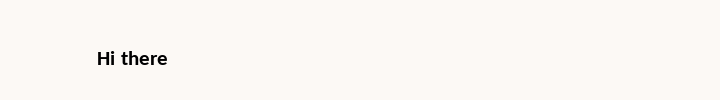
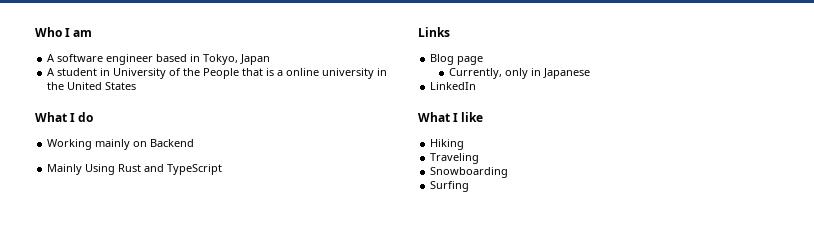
[97,51,168,65] Hi there -> [35,27,93,37] [47,54,271,65] [47,68,388,79] [47,82,137,90] [35,112,94,122] [47,139,195,150] [47,164,223,175] [418,27,450,37] [430,54,484,65] [448,68,590,79] [430,82,477,90] [418,112,484,122] [430,139,465,150] [430,153,480,164] [430,167,509,178] [430,181,470,192] Who I am // A software engineer based in Tokyo, Japan // A student in University of the People that is a online university in the United States // What I do // Working mainly on Backend // Mainly Using Rust and TypeScript // Links // Blog page // Currently, only in Japanese // LinkedIn // What I like // Hiking // Traveling // Snowboarding // Surfing

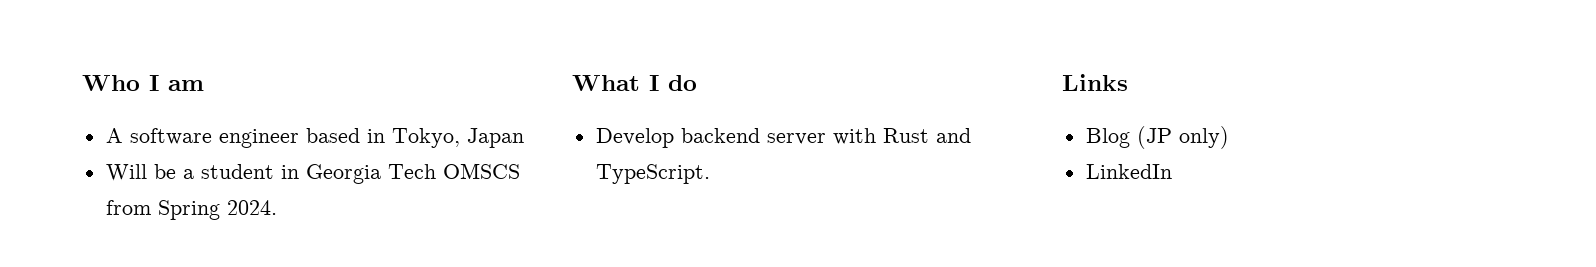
[47,68,388,79] [47,82,137,90] [35,112,94,122] [47,139,195,150] [47,164,116,175] A student in University of the People that is a online university in the United States // What I do // Working mainly on Backend // Mainly Using -> [105,163,520,184] [105,200,277,220] [572,75,697,91] [595,128,876,148] Will be a student in Georgia Tech OMSCS from Spring 2024. // What I do // Develop backend server with
[167,164,223,175] TypeScript -> [595,164,710,184] TypeScript.
[457,56,484,65] [448,68,590,79] [430,82,477,90] [418,112,484,122] [430,139,465,150] [430,153,480,164] [430,167,509,178] [430,181,470,192] page // Currently, only in Japanese // LinkedIn // What I like // Hiking // Traveling // Snowboarding // Surfing -> [1136,126,1229,149] [1085,164,1172,179] (JP only) // LinkedIn

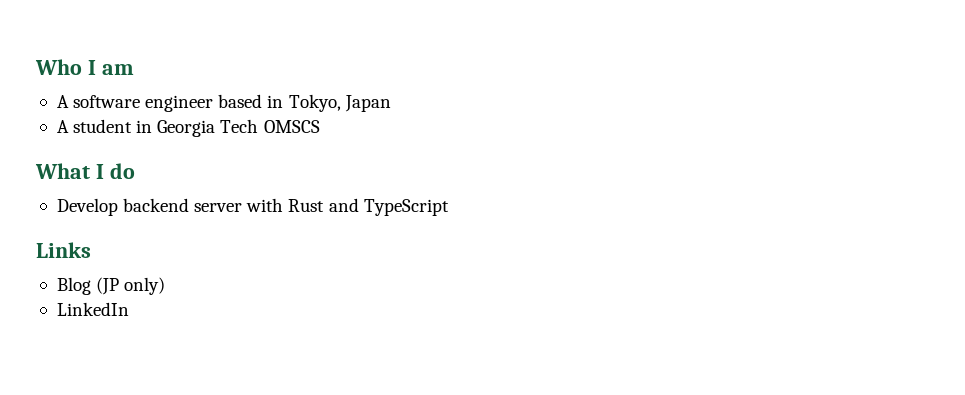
[105,164,194,181] Will be a -> [56,120,69,133] A
[105,200,277,220] from Spring 2024. -> (320, 126) none
[595,164,710,184] TypeScript. -> [363,199,449,216] TypeScript

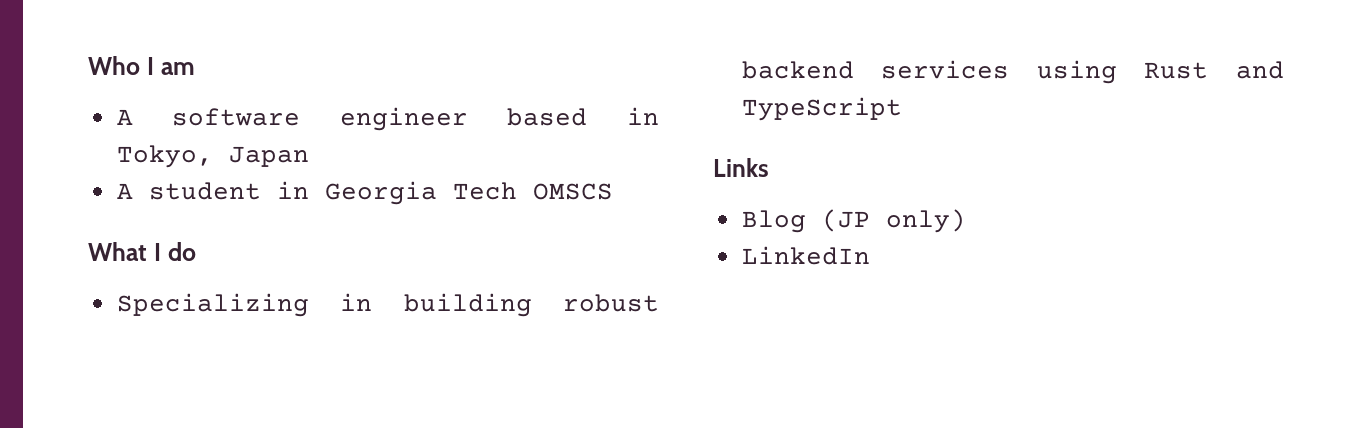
[56,198,284,216] Develop backend server with -> [116,293,659,317] [741,60,1117,84] Specializing in building robust backend services using

